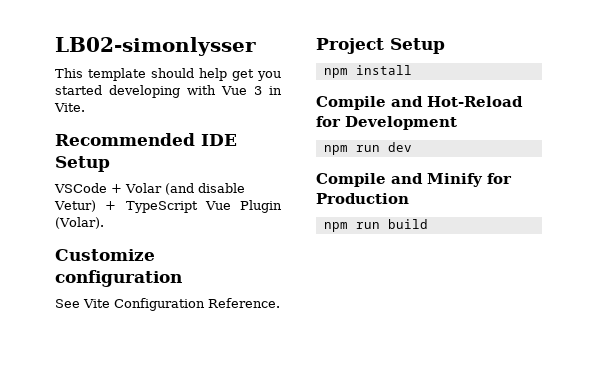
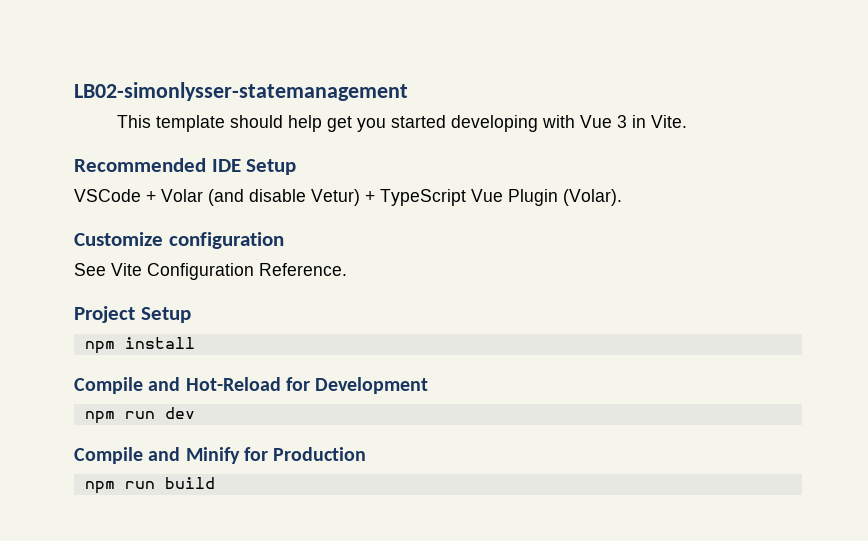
[55,37,256,56] LB02-simonlysser -> [74,82,408,101] LB02-simonlysser-statemanagement

